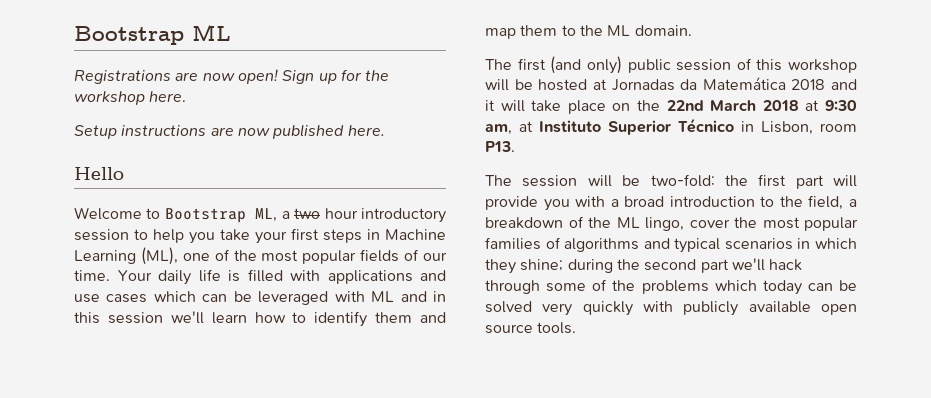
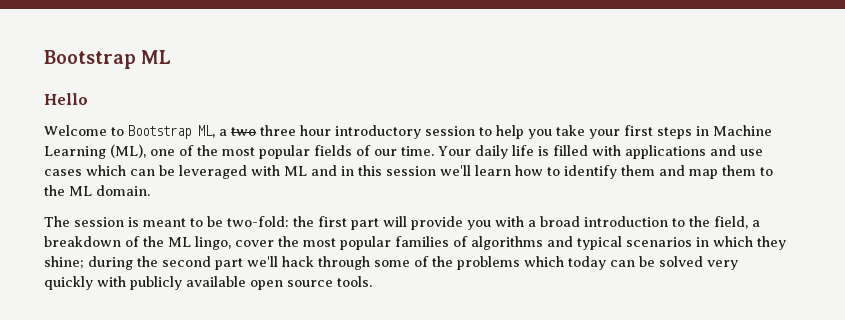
[74,69,390,84] [74,91,187,105] [74,124,385,139] // Registrations are now open! Sign up for the workshop here. // Setup instructions are now published here. -> (172, 57) none
(321, 213) none -> [260,125,296,136] three
[517,56,857,74] [485,77,857,91] [485,100,857,114] [485,118,857,135] [485,141,515,152] [485,175,612,187] first (and only) public session of this workshop will be hosted at Jornadas da Matemática 2018 and it will take place on the 22nd March 2018 at 9:30 am, at Instituto Superior Técnico in Lisbon, room P13. // The session will -> [74,217,203,227] session is meant to

